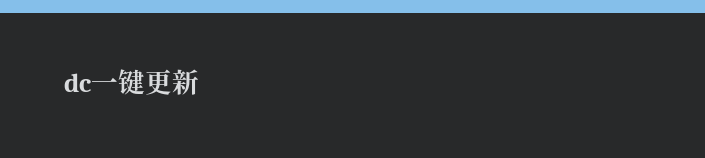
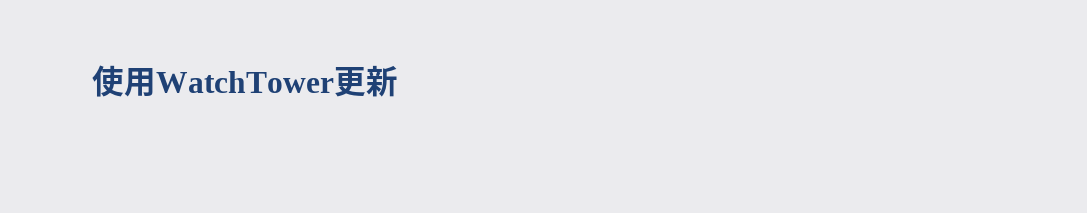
[64,69,145,95] dc一键 -> [92,65,334,97] 使用WatchTower

